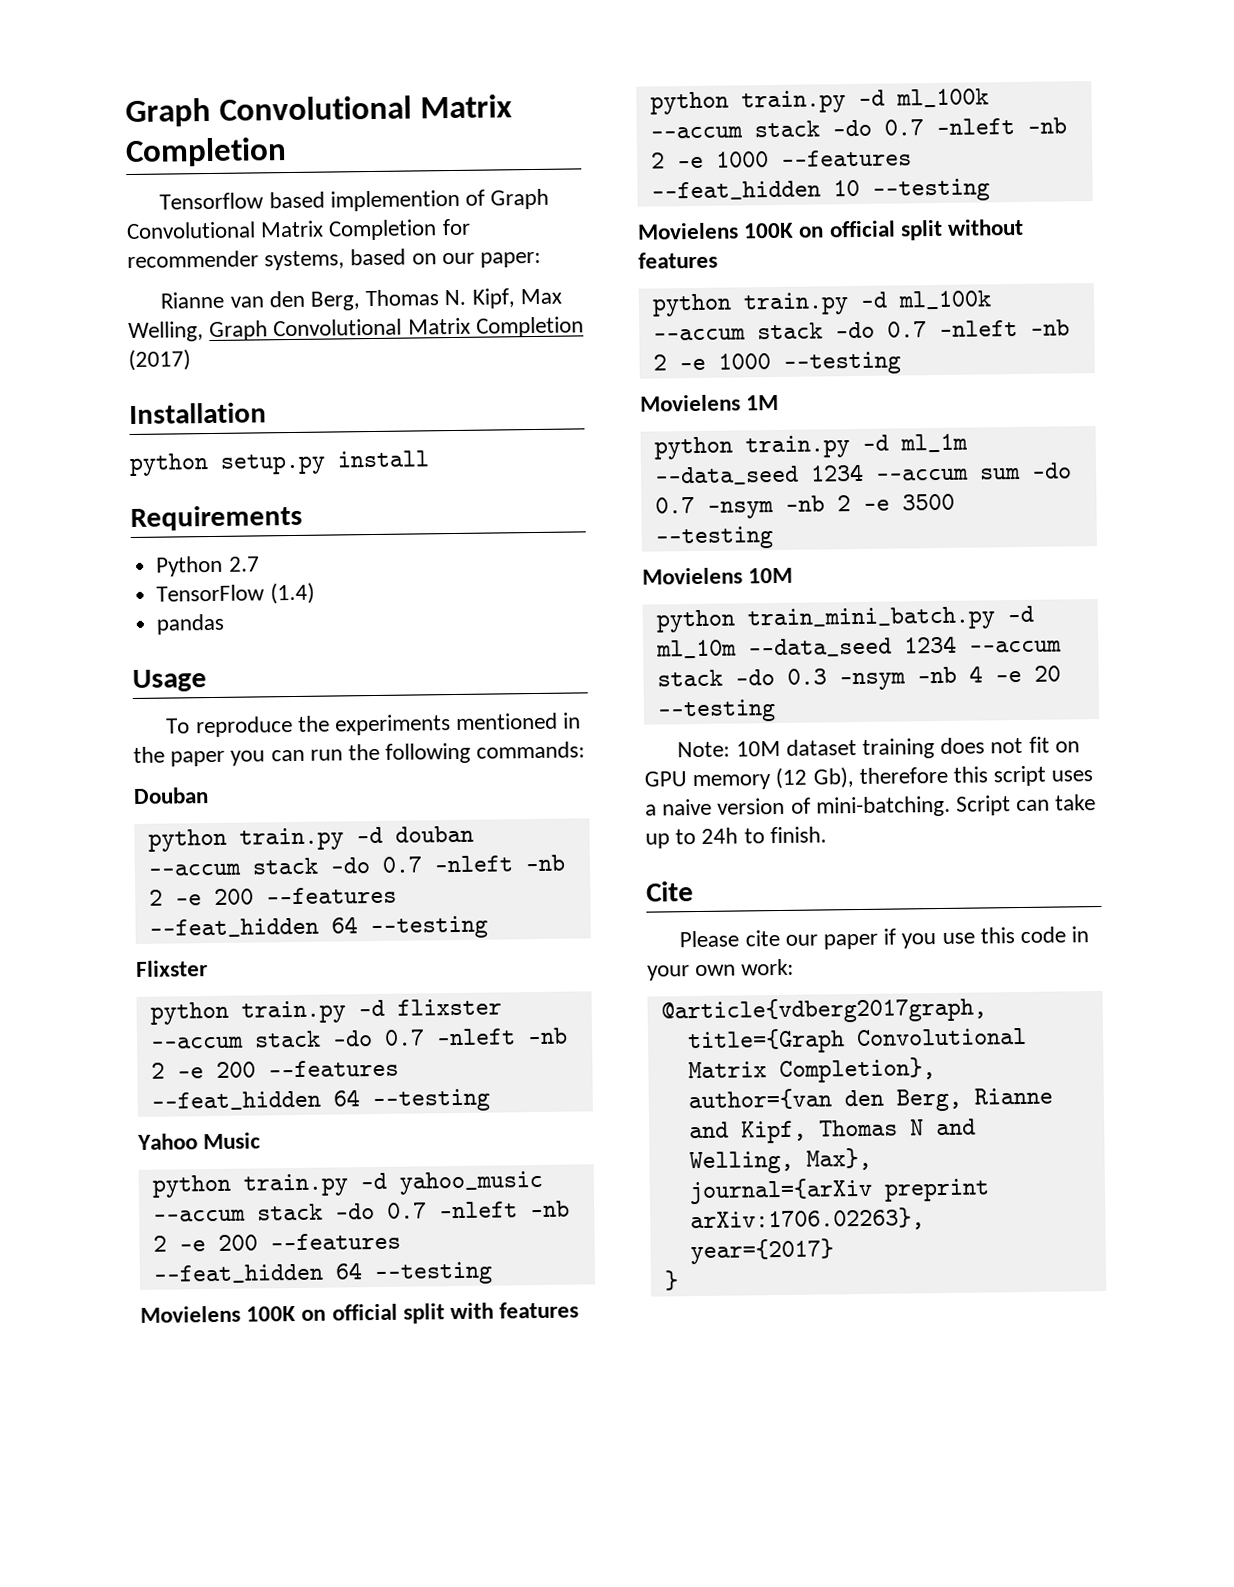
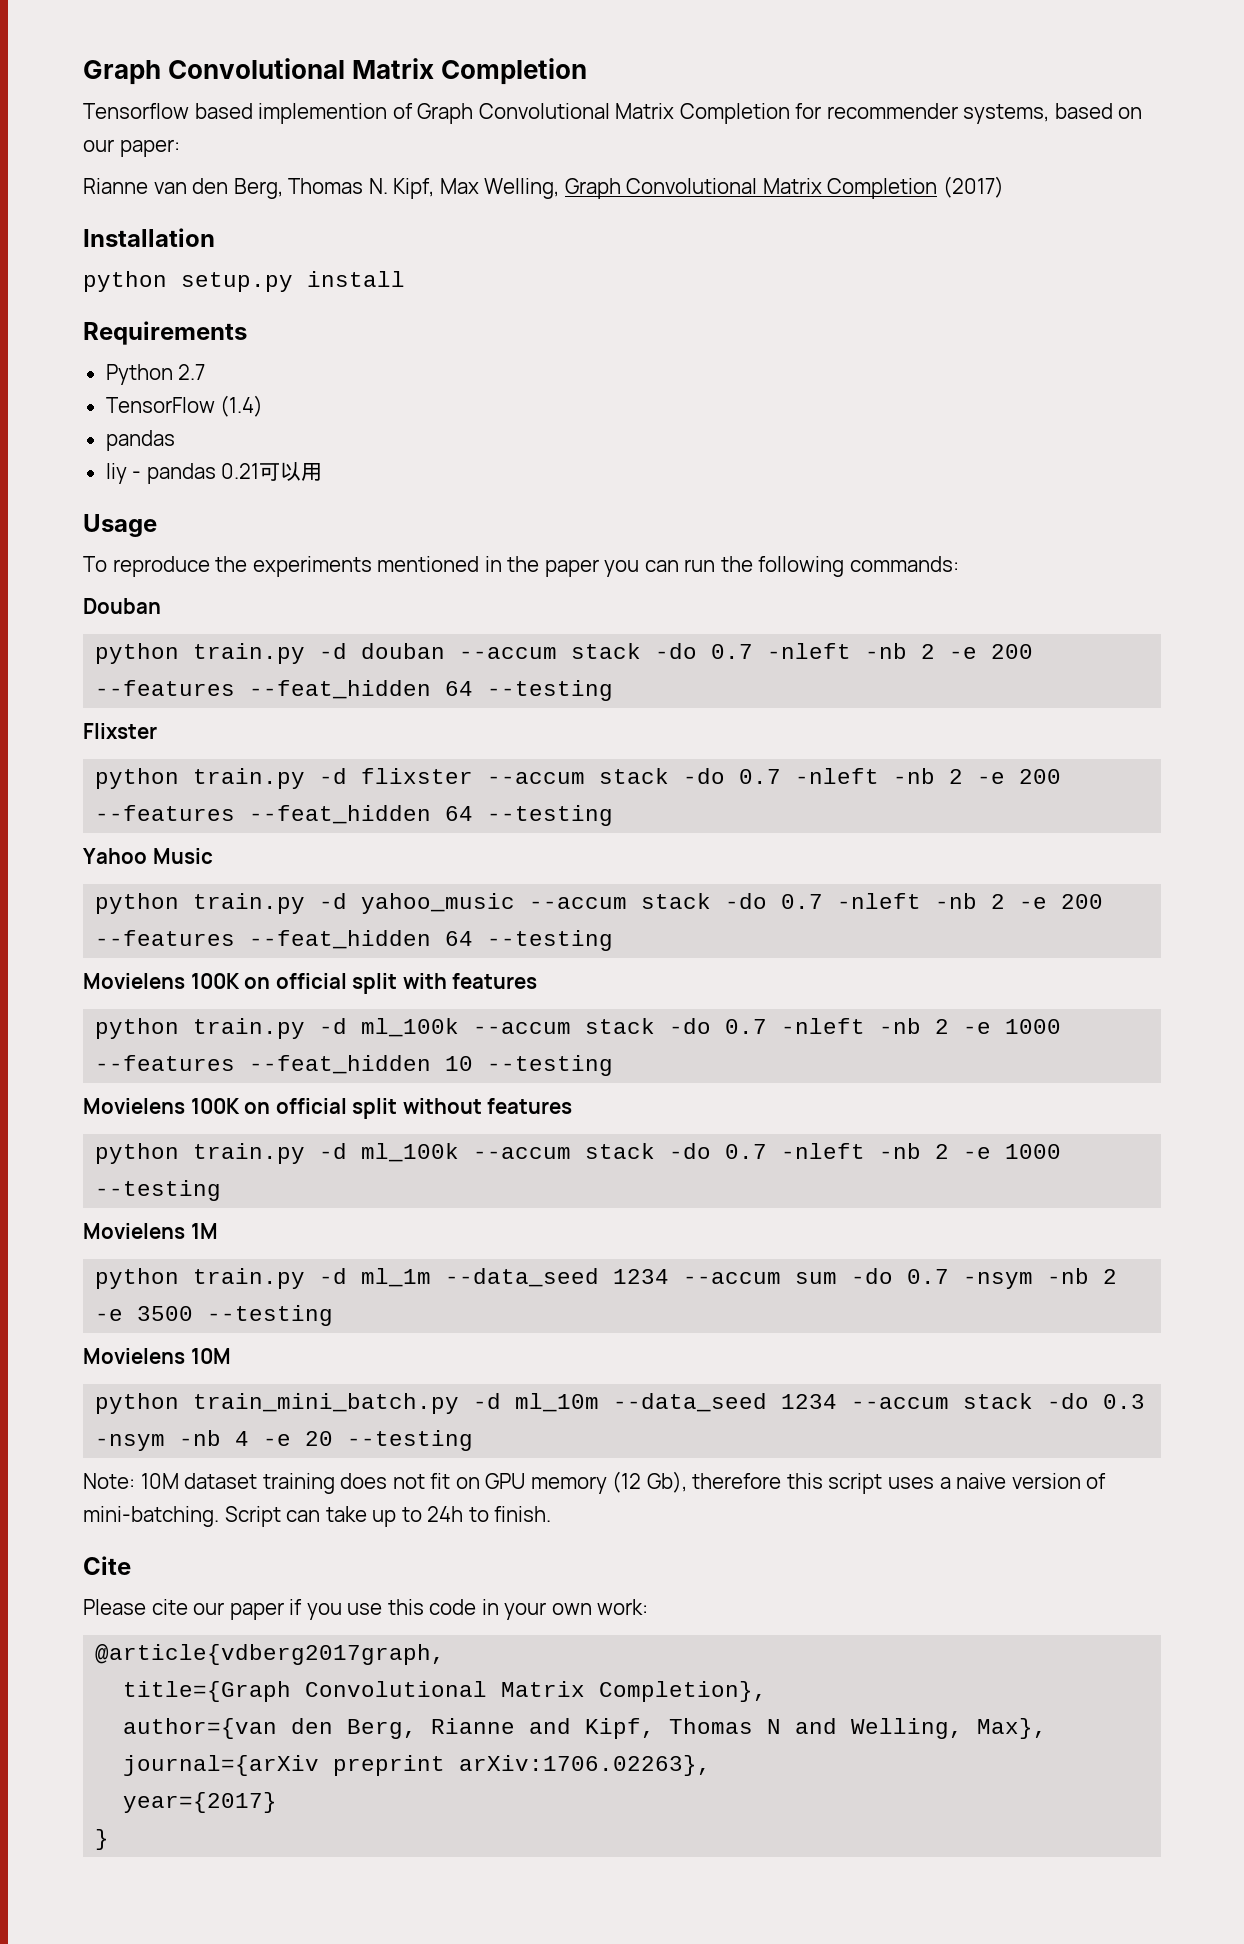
(225, 624) none -> [105,462,323,484] // liy - pandas 0.21可以用

